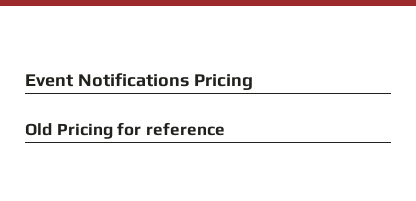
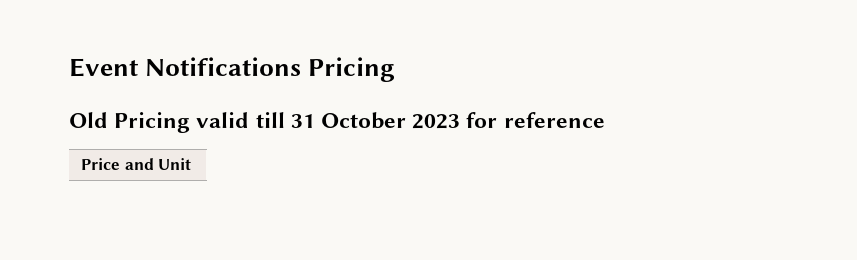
(113, 131) none -> [196,112,461,129] valid till 31 October 2023
(225, 129) none -> [80,158,192,170] // Price and Unit

